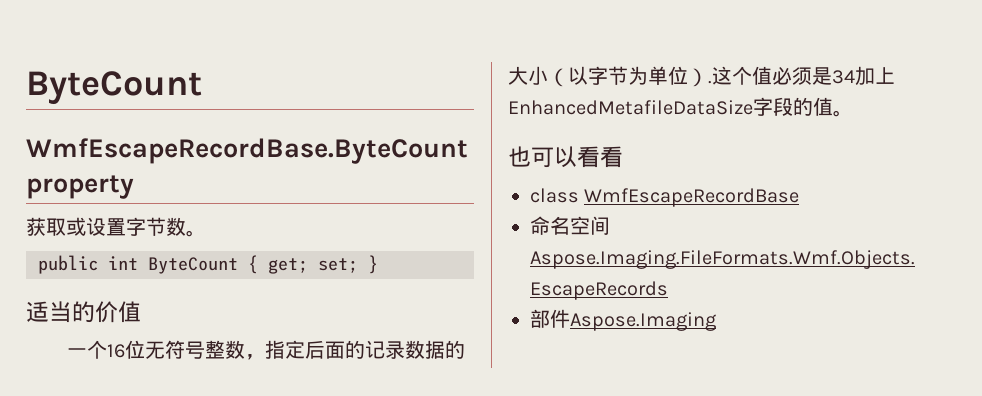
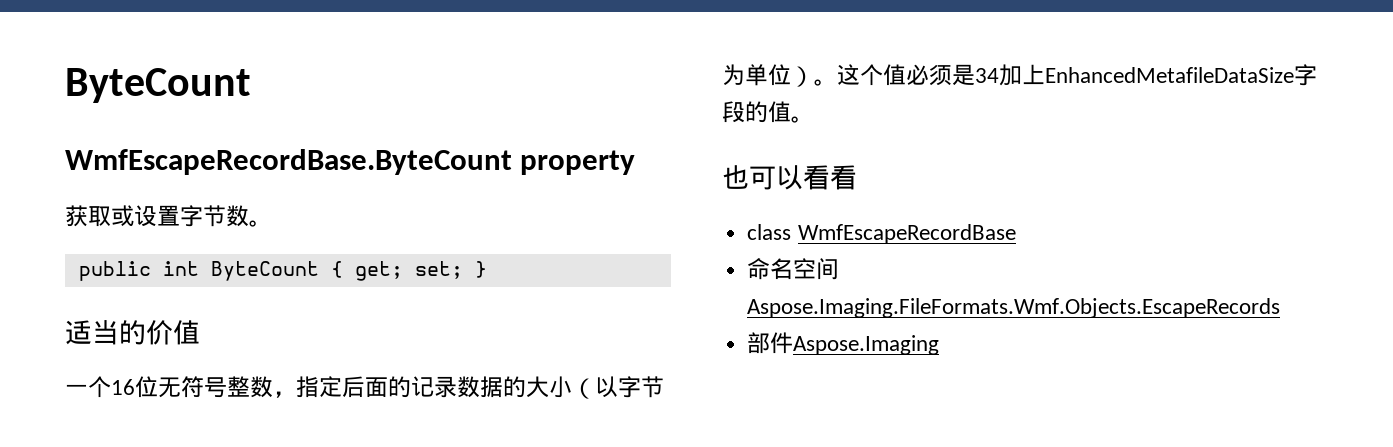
[708,80,712,84] . -> [814,79,837,86] 。

